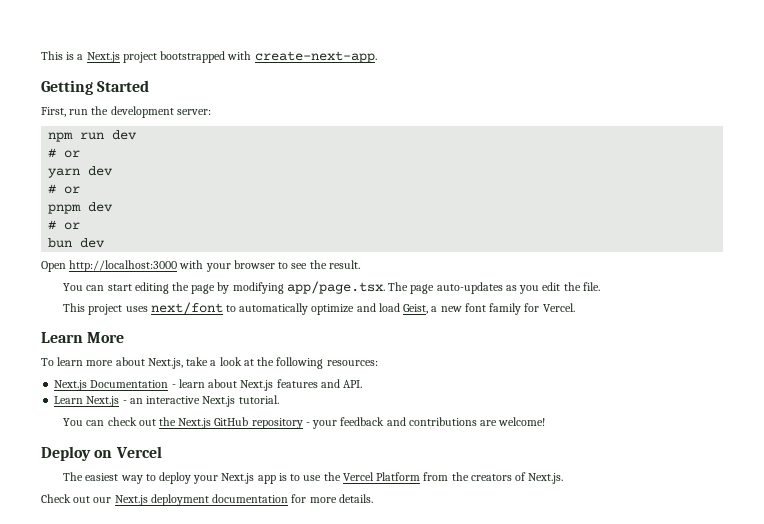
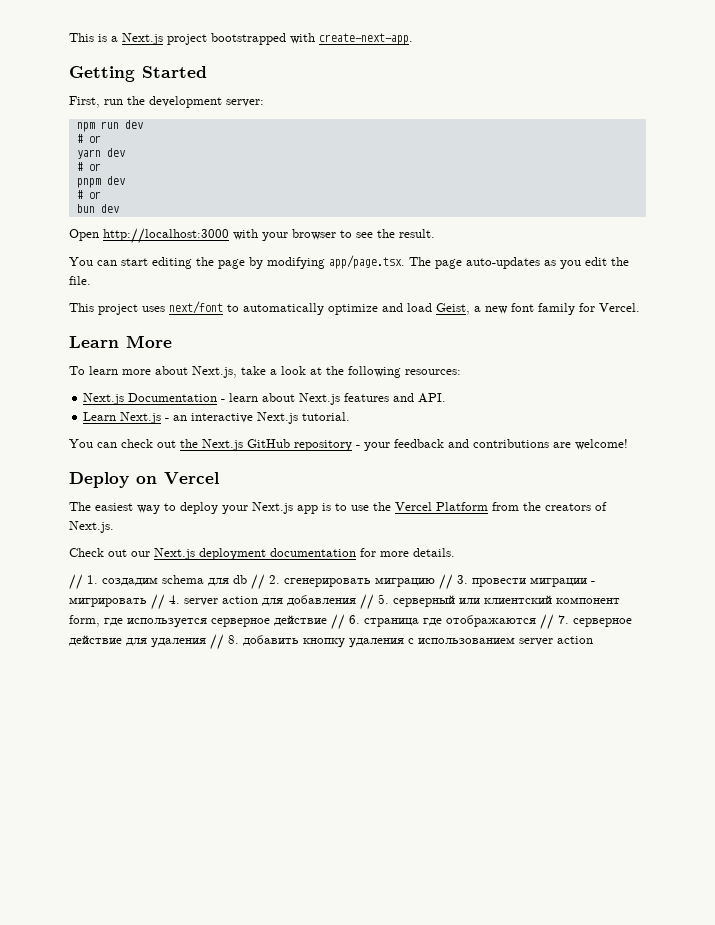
(373, 498) none -> [69,574,595,590] [69,594,620,610] [69,614,632,630] [69,634,593,650] // // 1. создадим schema для db // 2. сгенерировать миграцию // 3. провести миграции - мигрировать // 4. server action для добавления // 5. серверный или клиентский компонент form, где используется серверное действие // 6. страница где отображаются // 7. серверное действие для удаления // 8. добавить кнопку удаления с использованием server action

